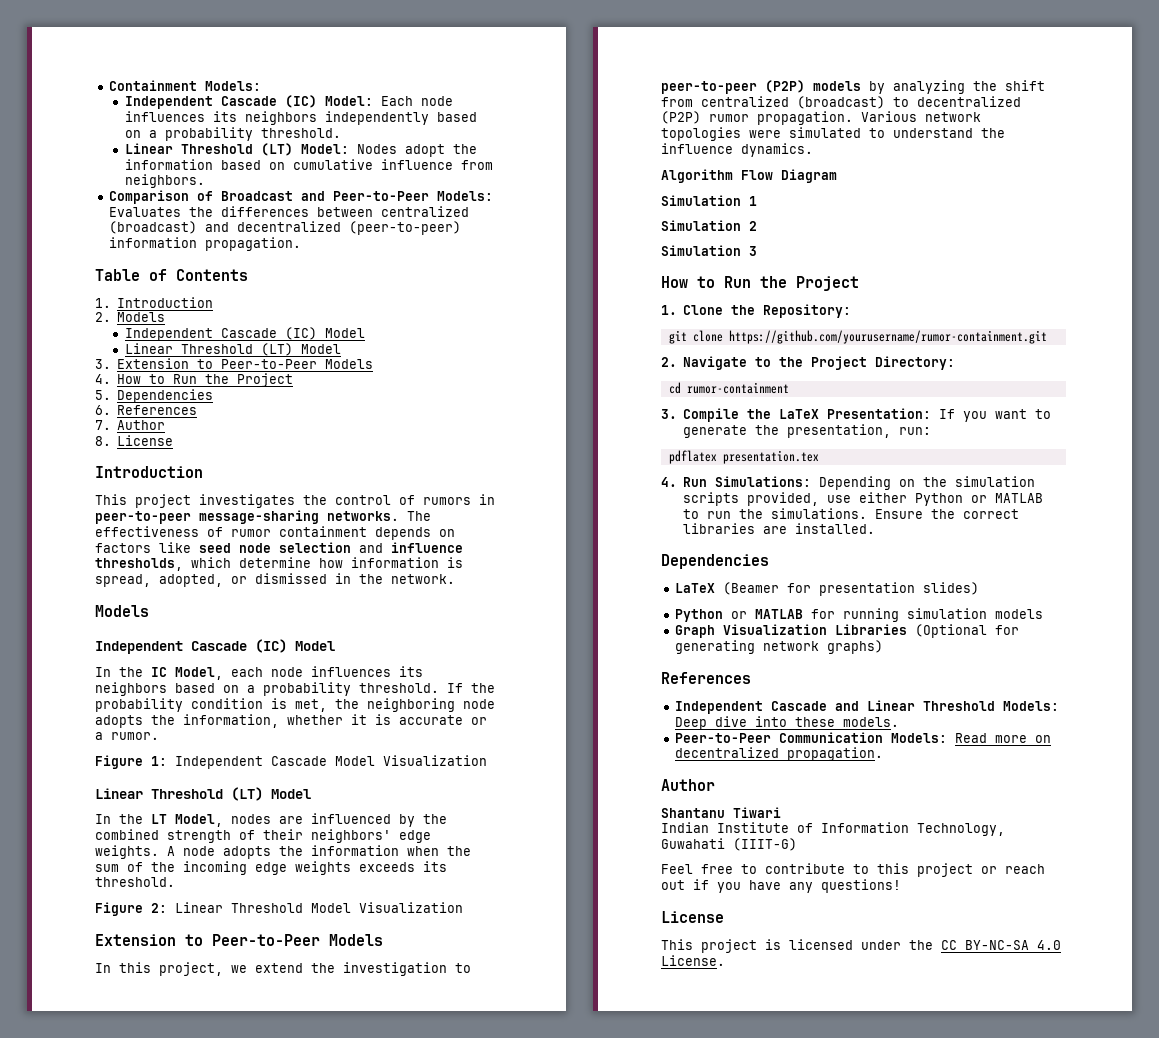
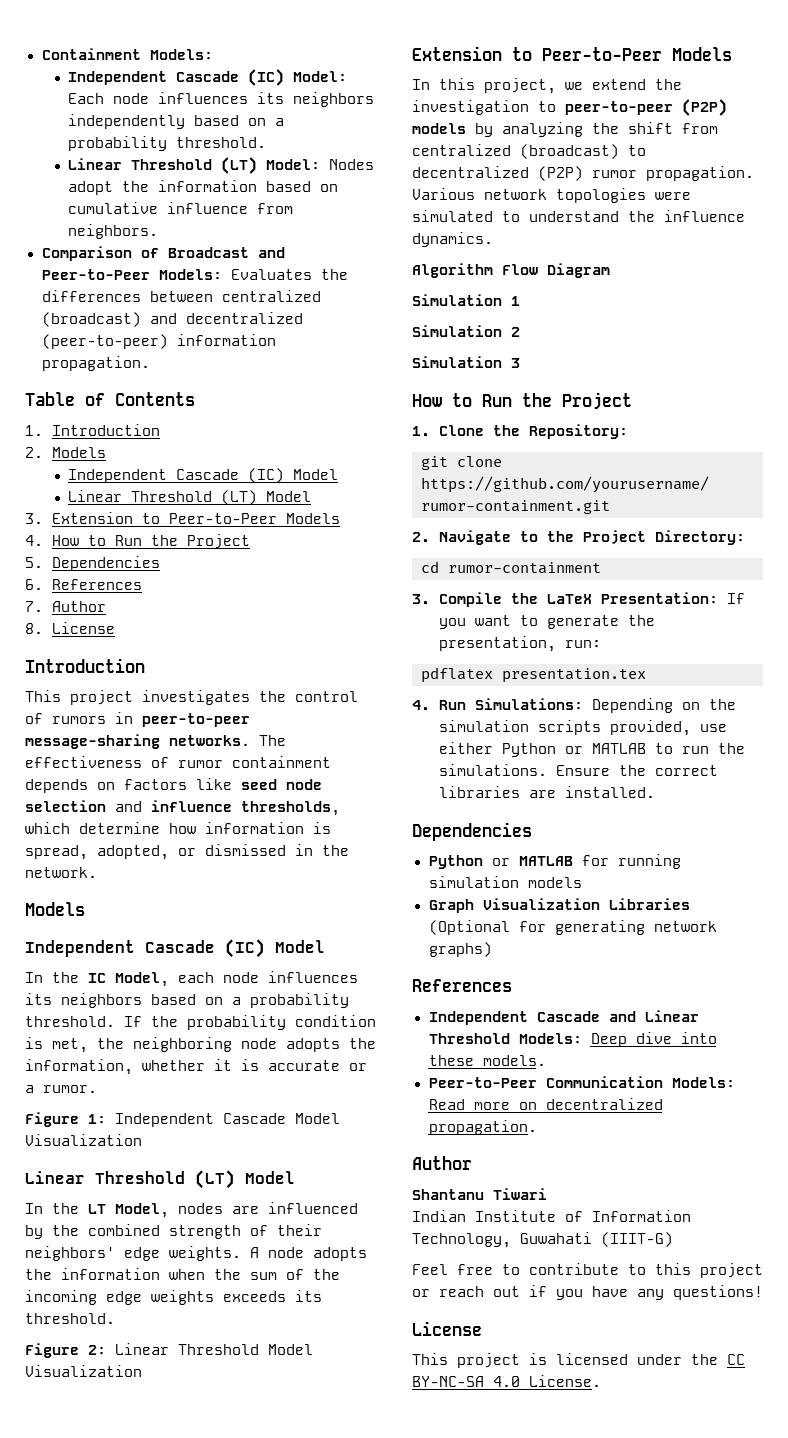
[674,582,979,596] // LaTeX (Beamer for presentation slides) -> (532, 831) none

